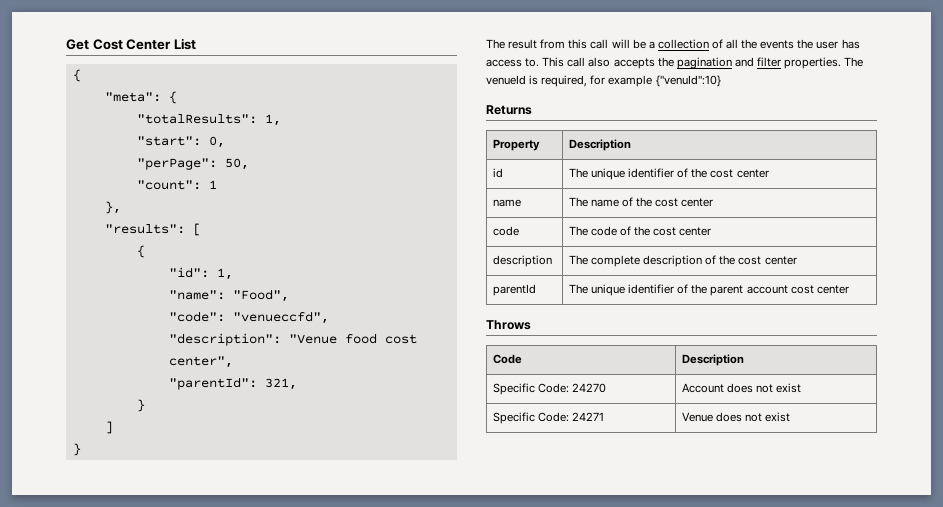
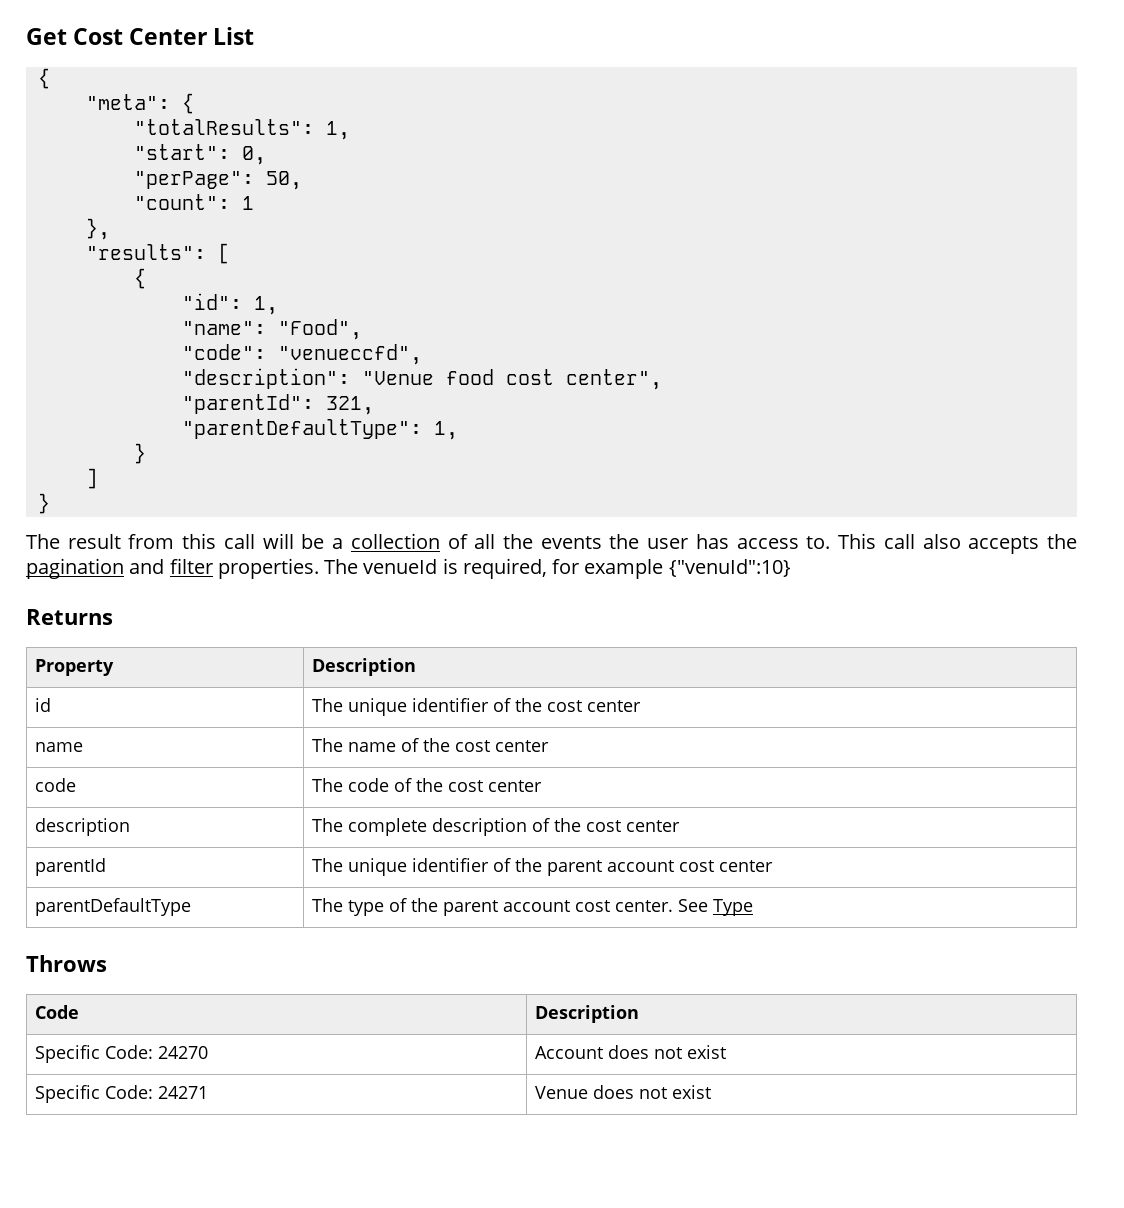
(297, 384) none -> [181,419,458,440] // "parentDefaultType": 1,
(849, 289) none -> [35,898,192,916] [312,898,754,916] // parentDefaultType | The type of the parent account cost center. See Type

